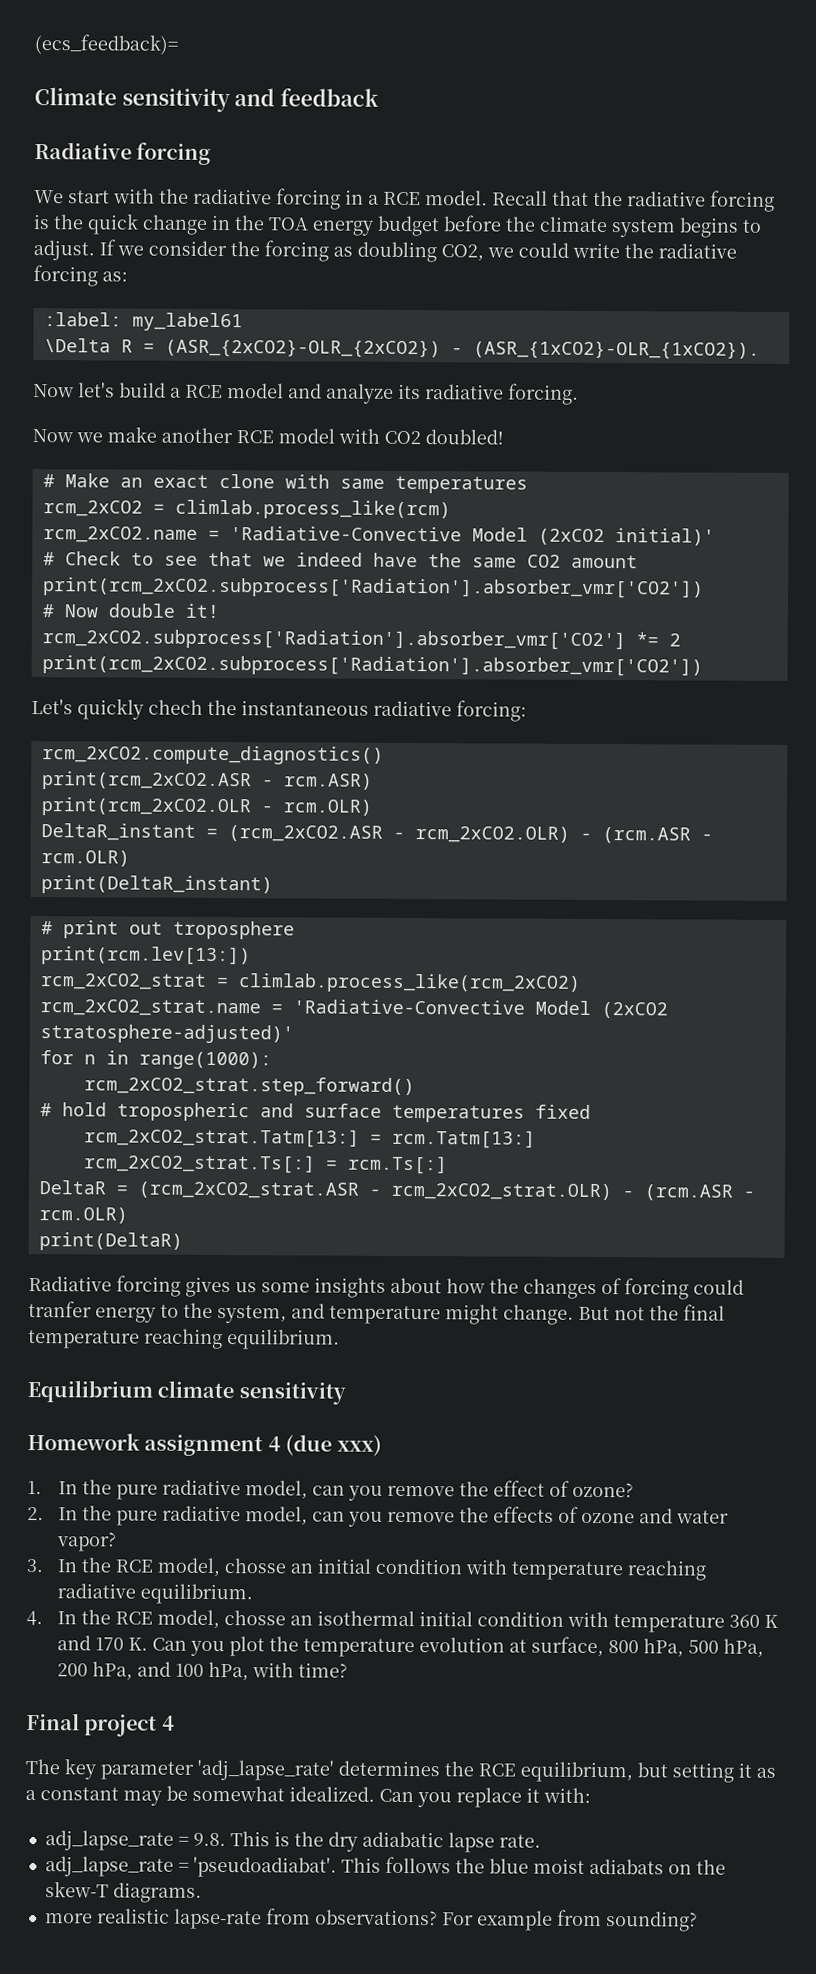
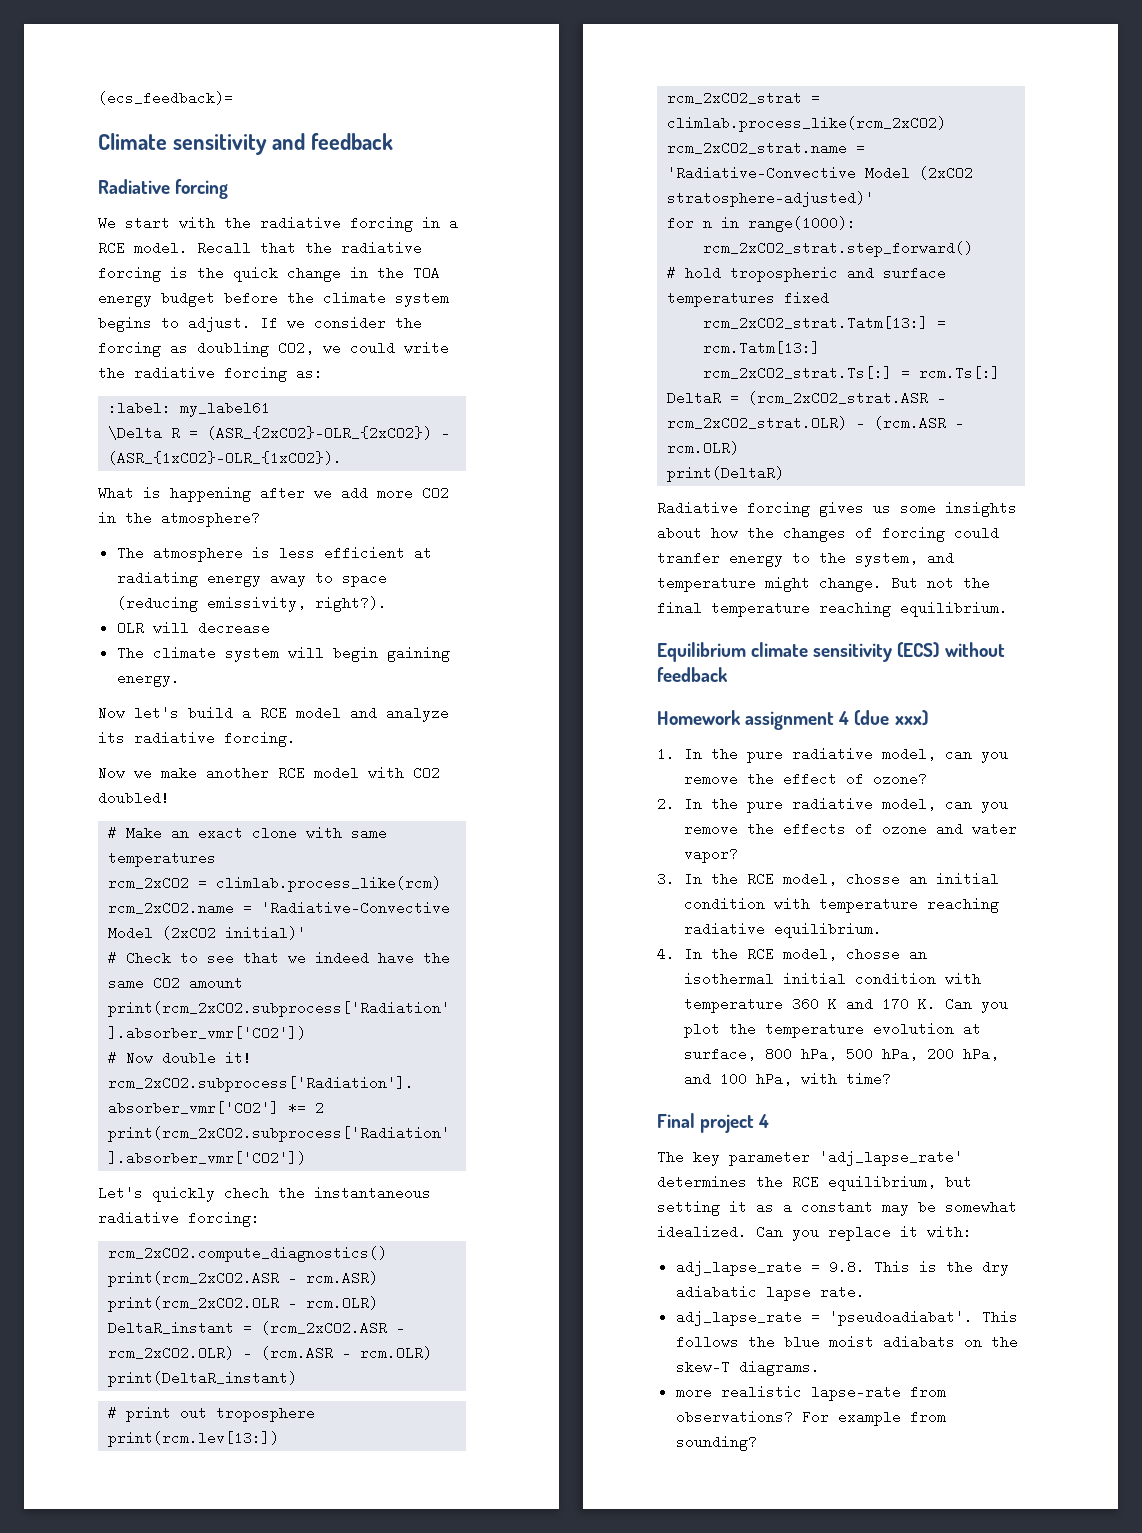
(760, 350) none -> [98,486,449,502] [98,511,260,527] [116,546,432,562] [116,571,387,587] [116,596,387,612] [116,621,270,635] [116,646,450,662] [116,671,180,687] // What is happening after we add more CO2 in the atmosphere? // The atmosphere is less efficient at radiating energy away to space (reducing emissivity, right?). // OLR will decrease // The climate system will begin gaining energy.
(346, 1393) none -> [897,642,1005,658] [657,667,728,682] (ECS) without feedback

